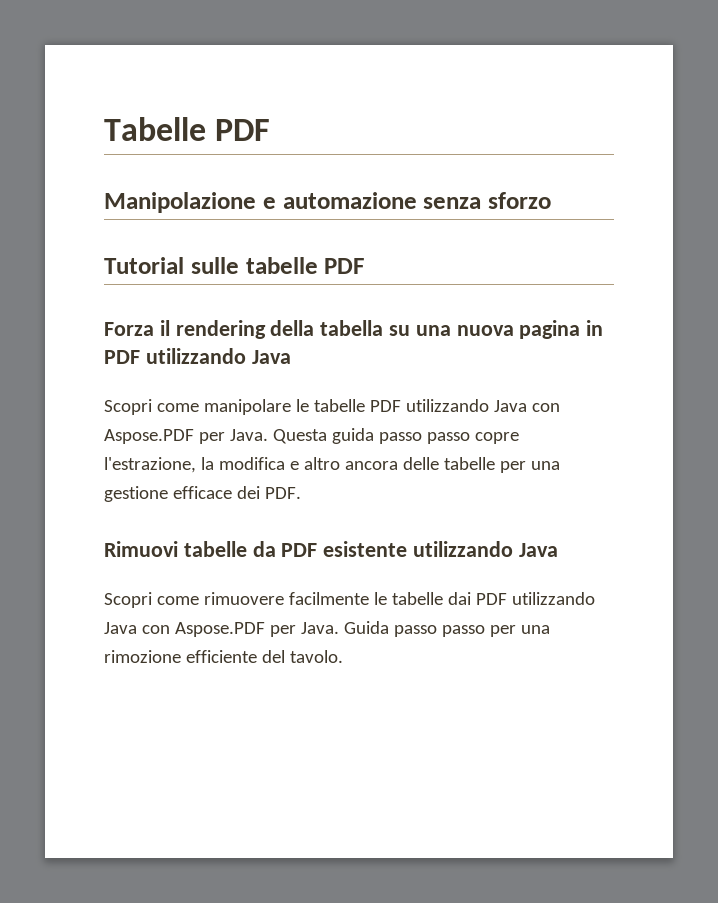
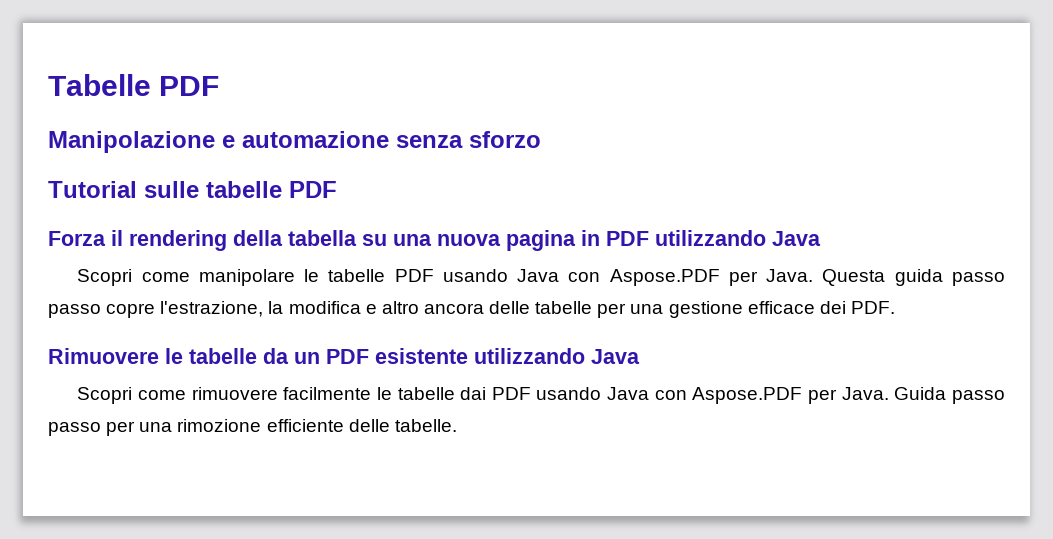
[405,399,489,412] utilizzando -> [442,269,508,282] usando
[104,541,178,557] Rimuovi -> [48,348,183,364] Rimuovere le
(276, 549) none -> [294,352,320,364] un
[511,592,595,605] utilizzando -> [536,387,602,400] usando
[261,650,343,663] del tavolo. -> [348,419,457,432] delle tabelle.

